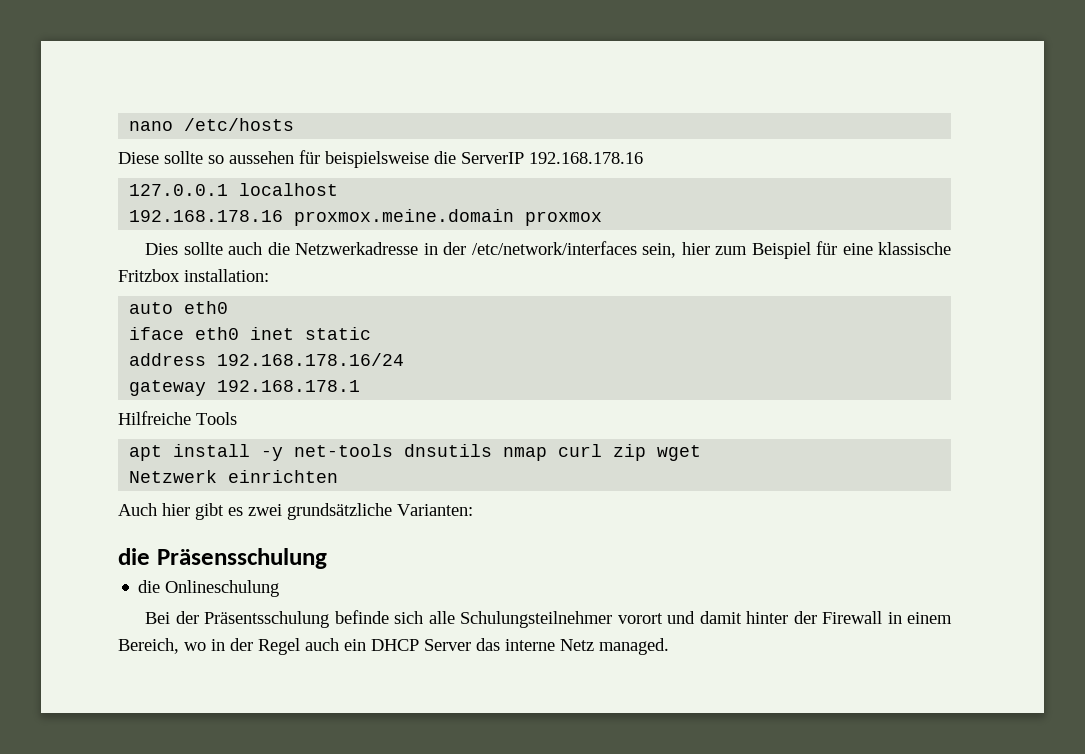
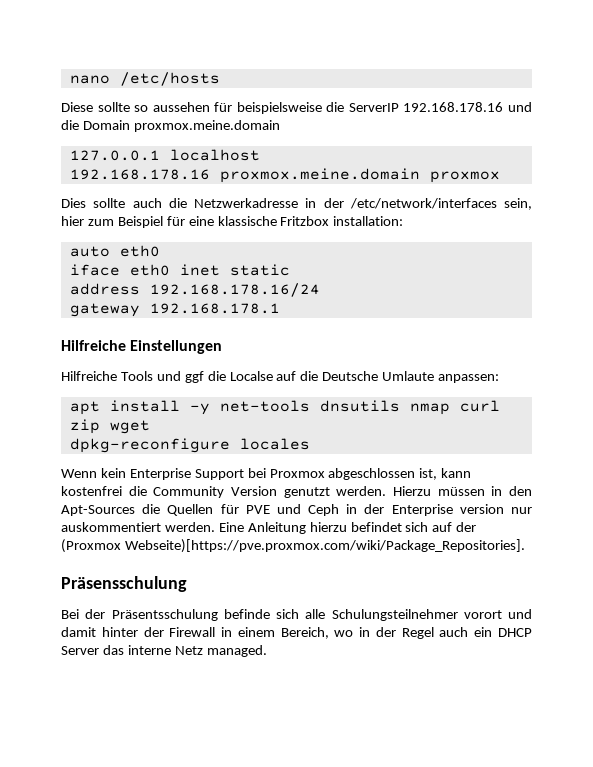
(643, 158) none -> [507,102,532,112] [61,120,280,132] und die Domain proxmox.meine.domain
(361, 386) none -> [61,340,223,354] // Hilfreiche Einstellungen
(237, 418) none -> [156,371,500,383] und ggf die Localse auf die Deutsche Umlaute anpassen:
[129,470,339,483] [118,503,473,520] [118,548,150,565] Netzwerk einrichten // Auch hier gibt es zwei grundsätzliche Varianten: // die -> [69,438,310,453] [61,468,472,480] [61,486,532,498] [61,504,532,516] [61,522,477,534] [61,539,525,553] dpkg-reconfigure locales // Wenn kein Enterprise Support bei Proxmox abgeschlossen ist, kann kostenfrei die Community Version genutzt werden. Hierzu müssen in den Apt-Sources die Quellen für PVE und Ceph in der Enterprise version nur auskommentiert werden. Eine Anleitung hierzu befindet sich auf der (Proxmox Webseite)[https://pve.proxmox.com/wiki/Package_Repositories]. //
[138,580,280,597] // die Onlineschulung -> (187, 584) none

